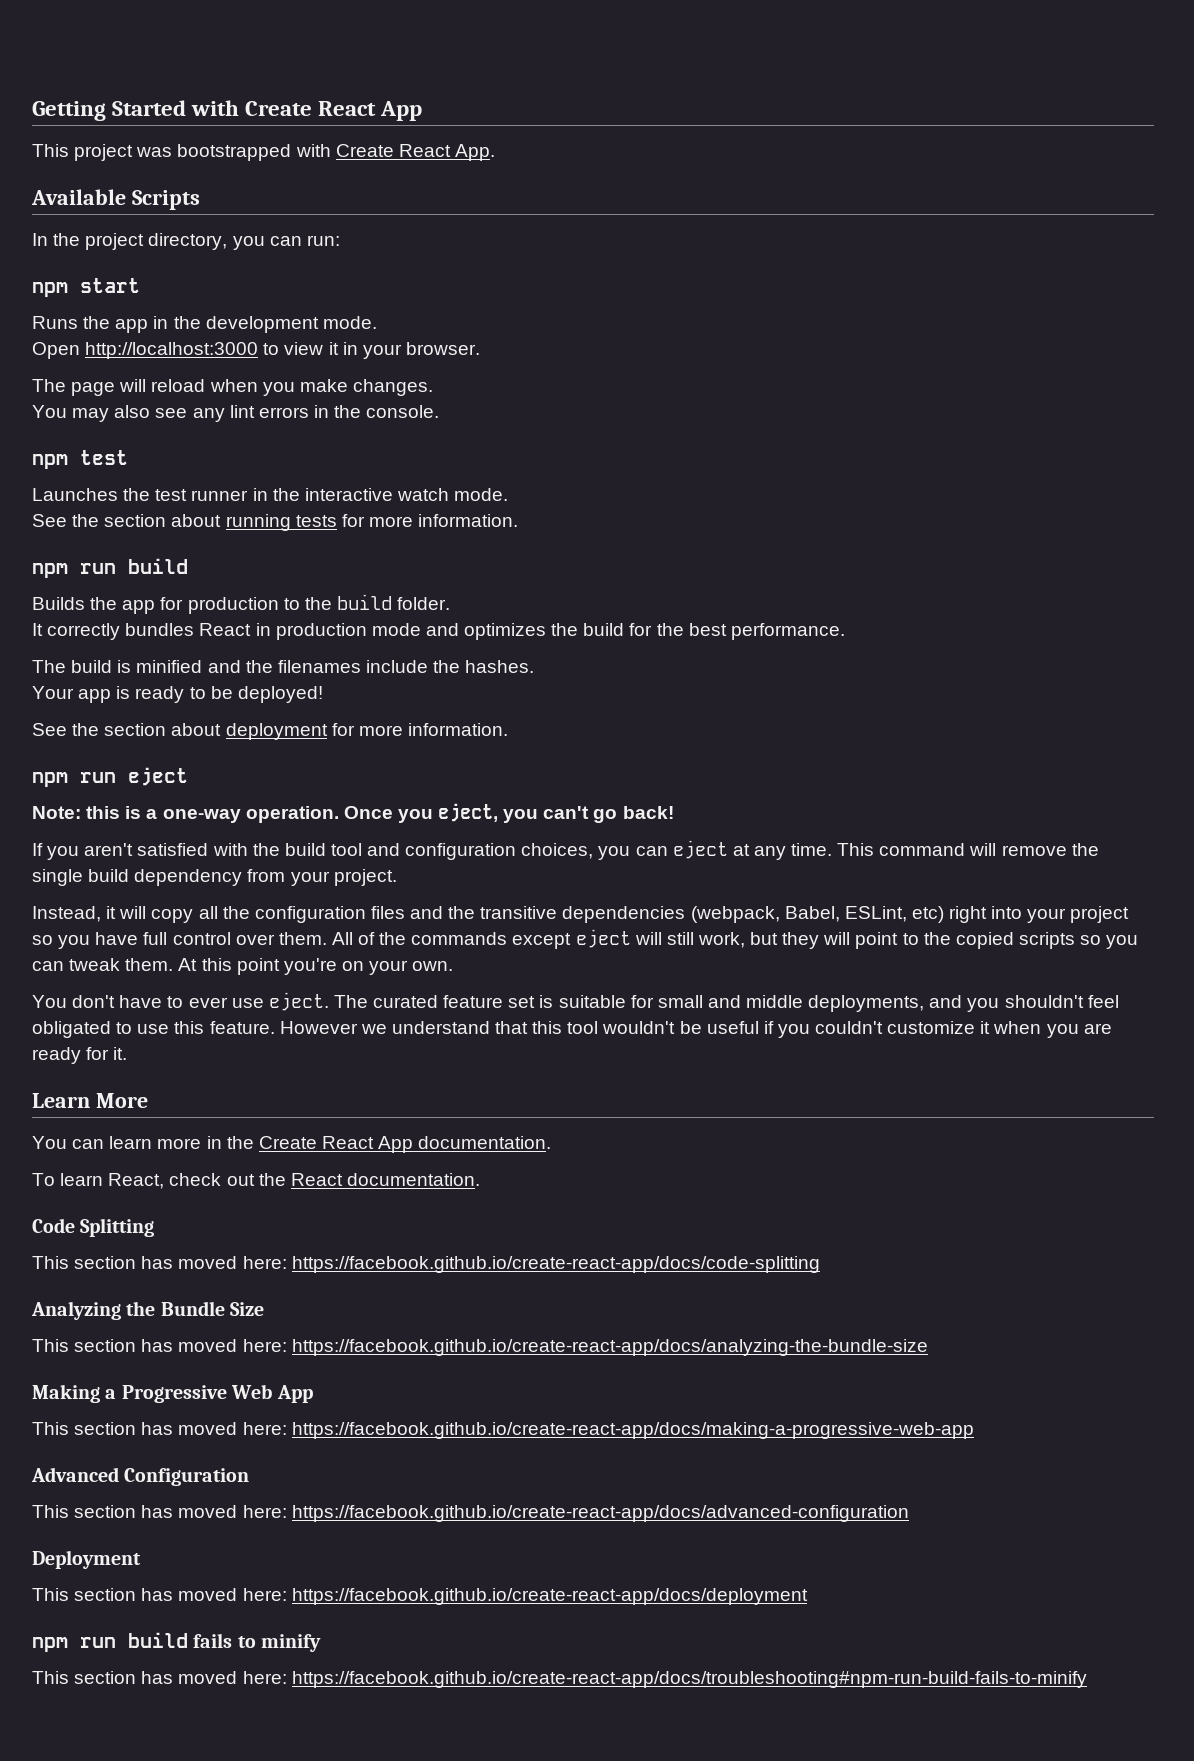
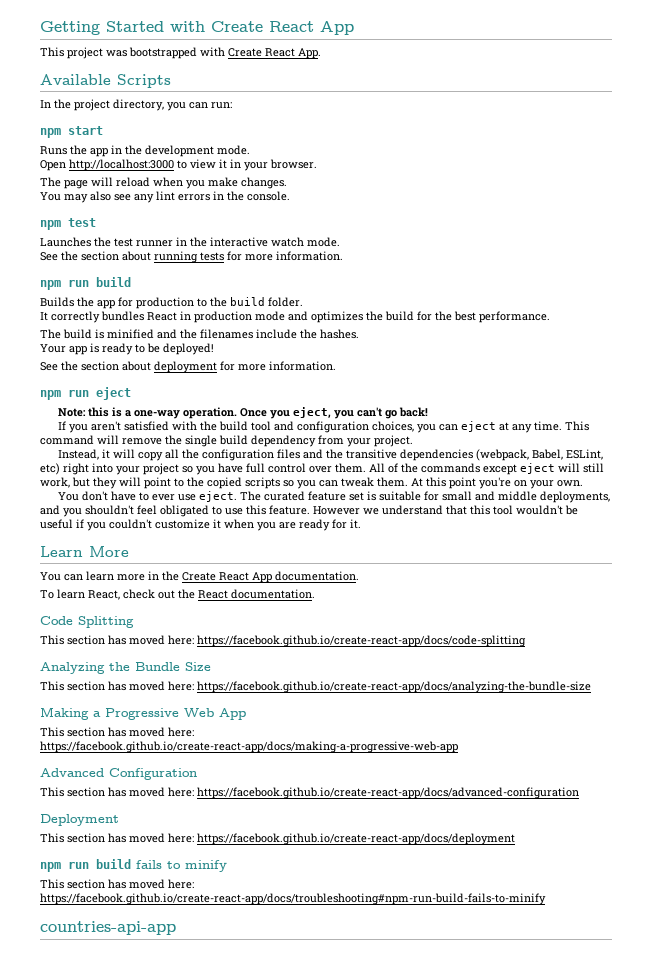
(1087, 1679) none -> [40,921,176,935] // countries-api-app

